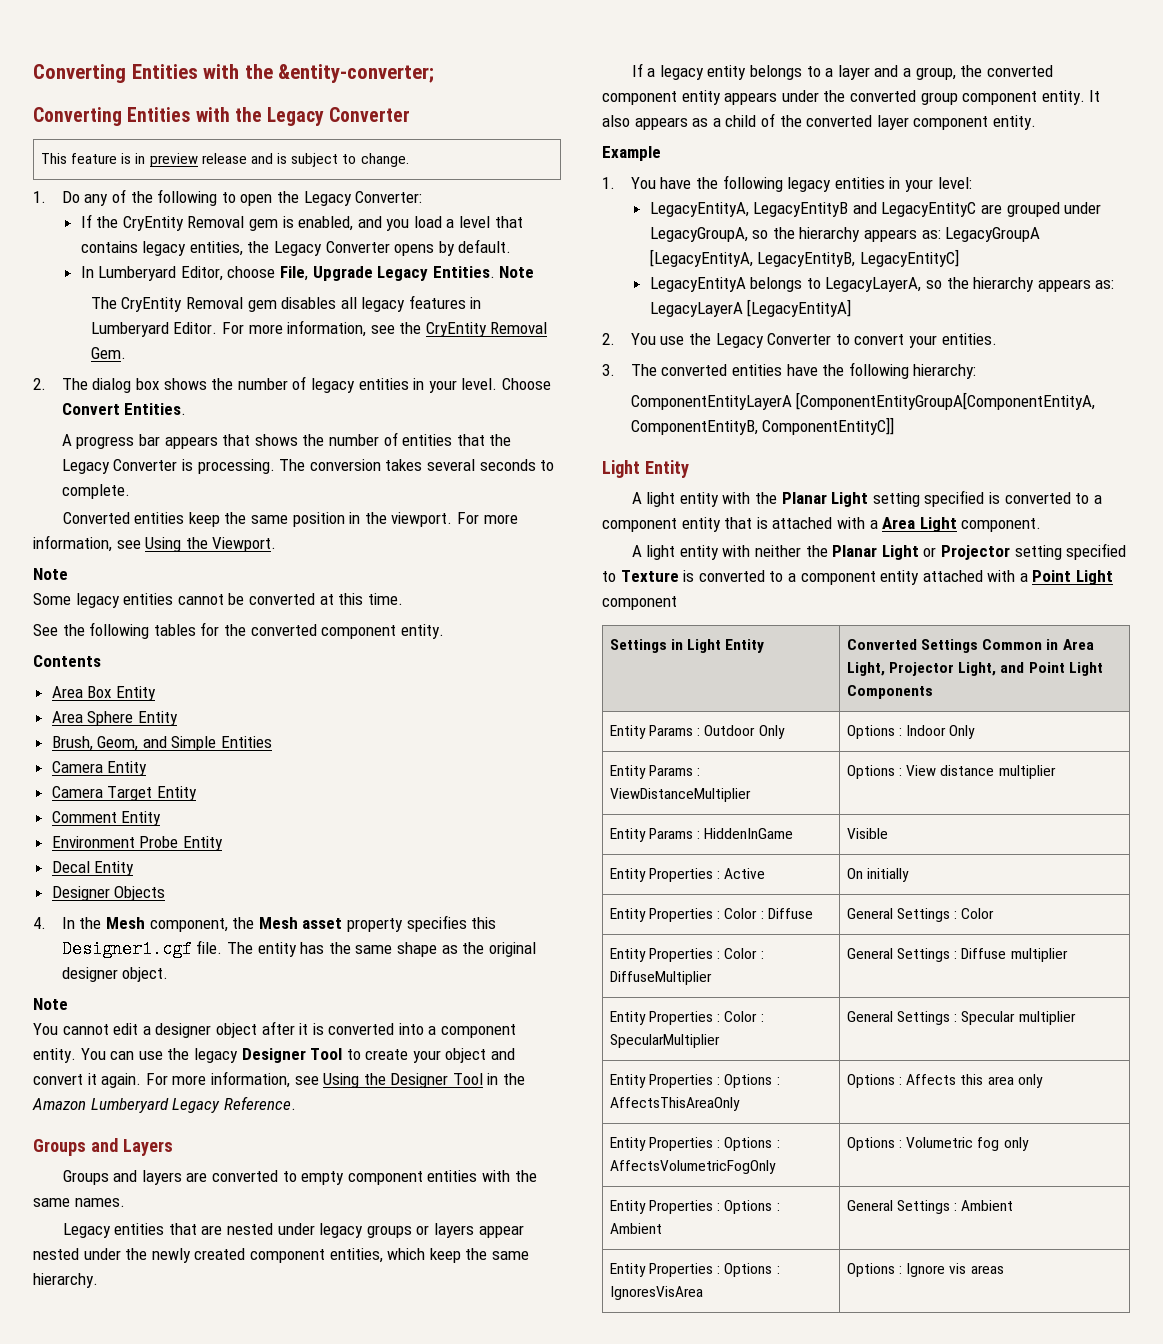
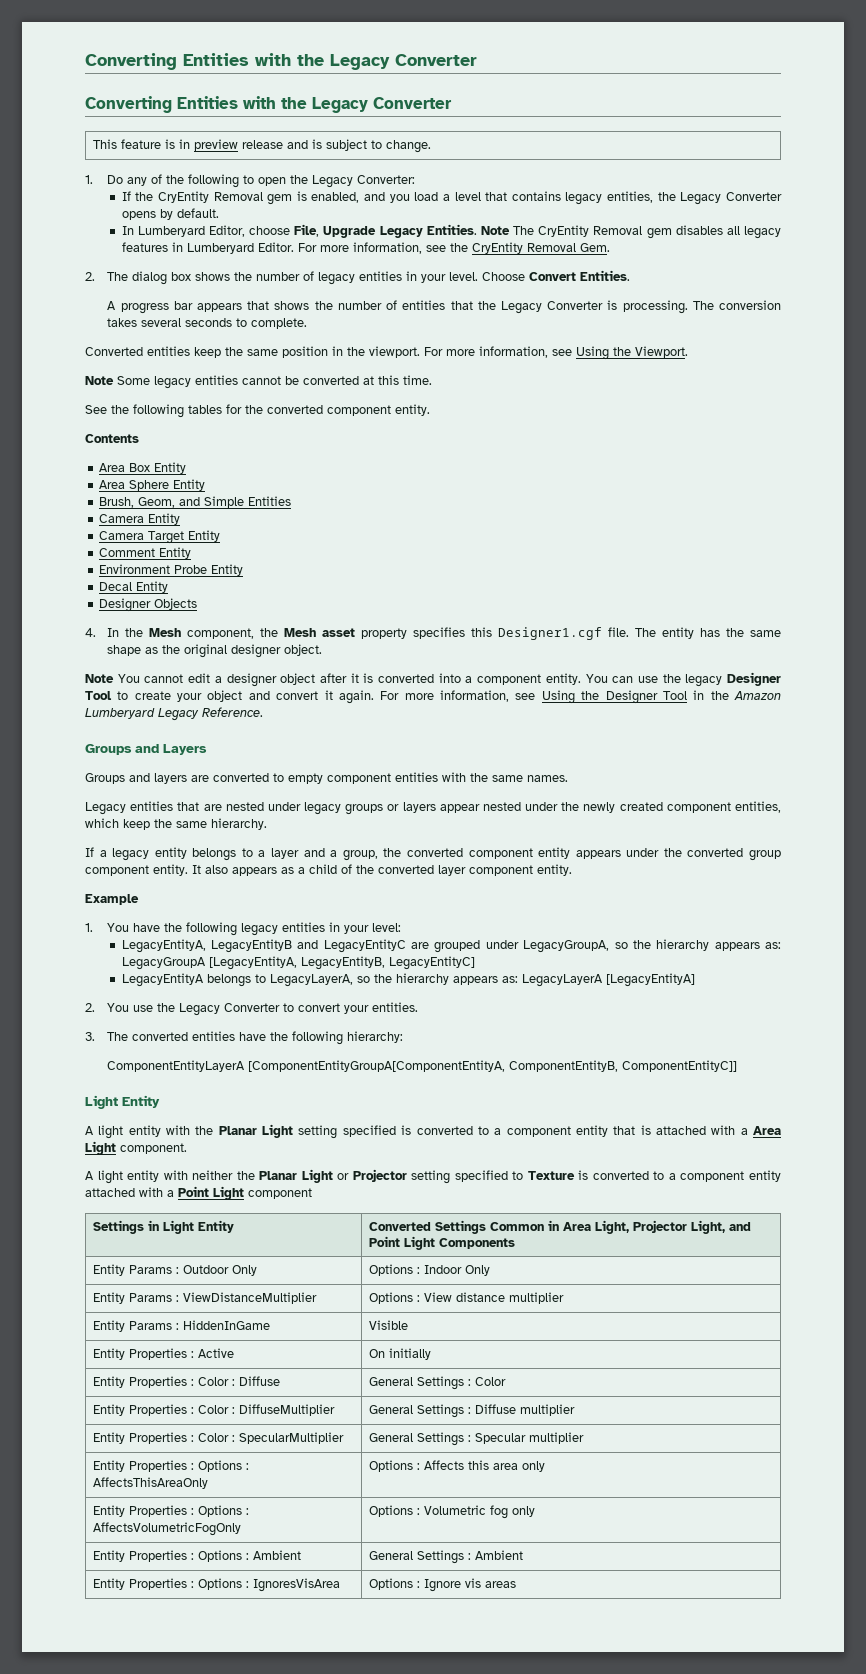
[33,64,435,83] Converting Entities with the &entity-converter; -> [85,53,477,70] Converting Entities with the Legacy Converter
(535, 272) // -> (510, 230) none
(68, 574) // -> (114, 380) none
(68, 1004) // -> (114, 678) none

